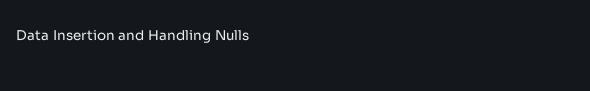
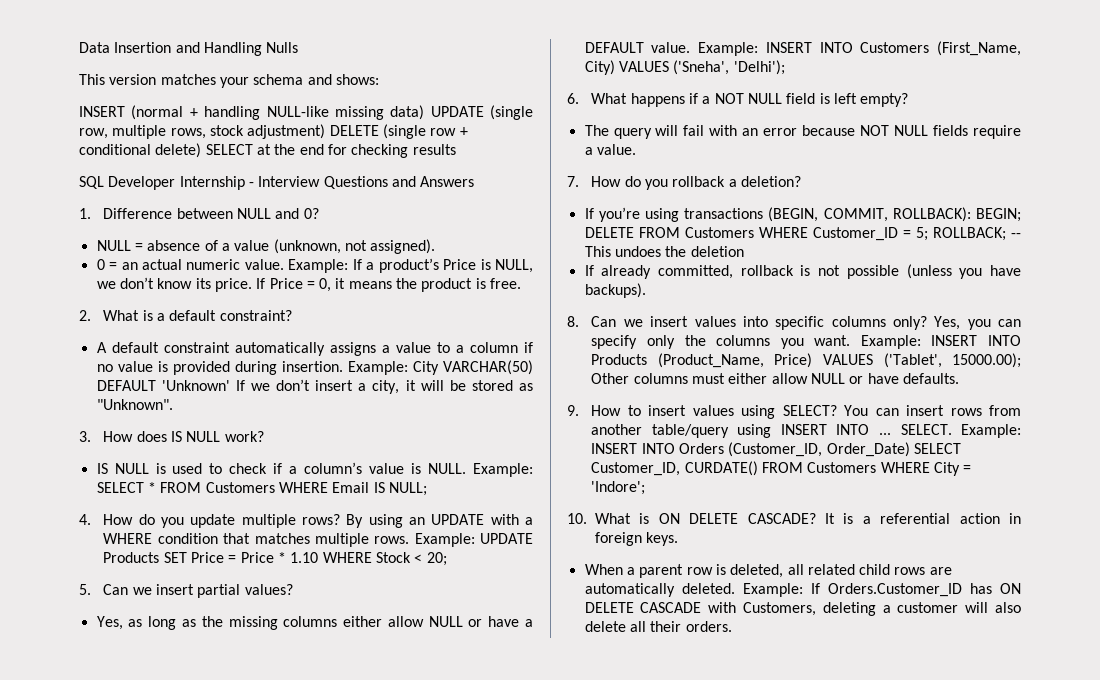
(249, 35) none -> [79,74,379,88] [79,105,533,120] [79,124,468,139] [79,143,456,158] [79,176,475,190] [79,208,319,219] [96,239,436,254] [96,258,533,273] [96,277,522,292] [79,310,292,321] [96,342,534,356] [96,360,533,375] [96,379,534,394] [96,399,173,410] [79,431,264,442] [96,462,533,477] [96,482,427,496] [79,514,534,528] [103,533,533,547] [103,552,447,566] [79,584,293,598] [96,616,533,630] [584,41,1021,56] [584,60,785,75] [567,93,909,107] [584,125,1021,139] [584,144,636,155] [567,176,802,190] [584,207,1021,222] [584,227,1021,241] [584,246,744,257] [584,264,1021,279] [584,283,646,298] [567,316,1021,330] [591,335,1021,349] [591,353,1021,368] [591,373,960,384] [567,405,1022,419] [591,424,1021,438] [591,442,962,457] [591,461,972,476] [591,481,646,495] [567,513,1021,524] [595,532,679,546] [584,564,952,578] [584,583,1021,597] [584,602,1021,616] [584,621,732,632] // This version matches your schema and shows: // INSERT (normal + handling NULL-like missing data) UPDATE (single row, multiple rows, stock adjustment) DELETE (single row + conditional delete) SELECT at the end for checking results // SQL Developer Internship - Interview Questions and Answers // 1. Difference between NULL and 0? // NULL = absence of a value (unknown, not assigned). // 0 = an actual numeric value. Example: If a product’s Price is NULL, we don’t know its price. If Price = 0, it means the product is free. // 2. What is a default constraint? // A default constraint automatically assigns a value to a column if no value is provided during insertion. Example: City VARCHAR(50) DEFAULT 'Unknown' If we don’t insert a city, it will be stored as "Unknown". // 3. How does IS NULL work? // IS NULL is used to check if a column’s value is NULL. Example: SELECT * FROM Customers WHERE Email IS NULL; // 4. How do you update multiple rows? By using an UPDATE with a WHERE condition that matches multiple rows. Example: UPDATE Products SET Price = Price * 1.10 WHERE Stock < 20; // 5. Can we insert partial values? // Yes, as long as the missing columns either allow NULL or have a DEFAULT value. Example: INSERT INTO Customers (First_Name, City) VALUES ('Sneha', 'Delhi'); // 6. What happens if a NOT NULL field is left empty? // The query will fail with an error because NOT NULL fields require a value. // 7. How do you rollback a deletion? // If you’re using transactions (BEGIN, COMMIT, ROLLBACK): BEGIN; DELETE FROM Customers WHERE Customer_ID = 5; ROLLBACK; -- This undoes the deletion // If already committed, rollback is not possible (unless you have backups). // 8. Can we insert values into specific columns only? Yes, you can specify only the columns you want. Example: INSERT INTO Products (Product_Name, Price) VALUES ('Tablet', 15000.00); Other columns must either allow NULL or have defaults. // 9. How to insert values using SELECT? You can insert rows from another table/query using INSERT INTO ... SELECT. Example: INSERT INTO Orders (Customer_ID, Order_Date) SELECT Customer_ID, CURDATE() FROM Customers WHERE City = 'Indore'; // 10. What is ON DELETE CASCADE? It is a referential action in foreign keys. // When a parent row is deleted, all related child rows are automatically deleted. Example: If Orders.Customer_ID has ON DELETE CASCADE with Customers, deleting a customer will also delete all their orders.

